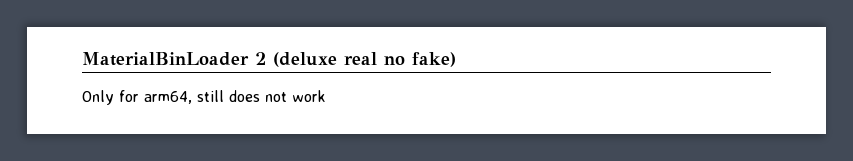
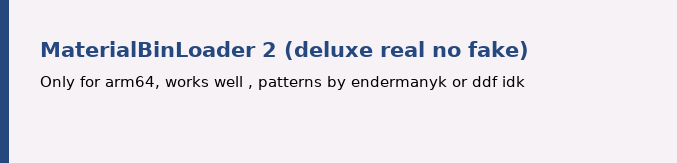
[197,90,326,102] still does not work -> [165,76,525,90] works well , patterns by endermanyk or ddf idk

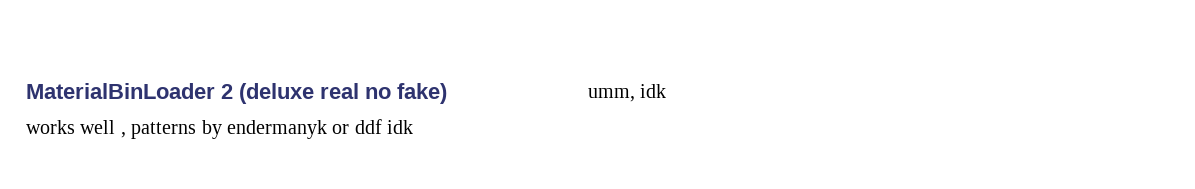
[40,76,160,90] Only for arm64, -> (447, 93) none
(525, 81) none -> [588,84,667,102] // umm, idk

